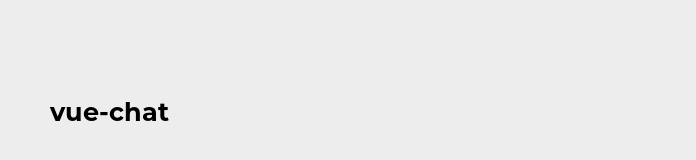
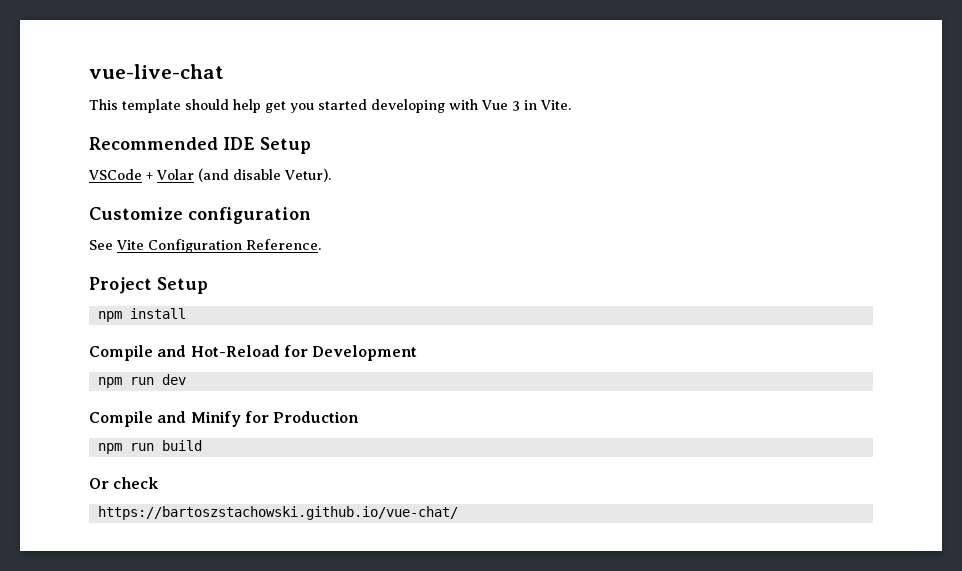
[49,102,169,121] vue-chat -> [89,64,224,79] [89,99,571,113] [89,137,311,154] [88,168,331,182] [89,207,311,224] [89,239,321,253] [89,277,208,294] [97,308,186,322] [89,345,418,361] [97,374,186,388] [89,411,360,427] [97,440,202,454] [89,477,159,489] [97,506,458,520] vue-live-chat // This template should help get you started developing with Vue 3 in Vite. // Recommended IDE Setup // VSCode + Volar (and disable Vetur). // Customize configuration // See Vite Configuration Reference. // Project Setup // npm install // Compile and Hot-Reload for Development // npm run dev // Compile and Minify for Production // npm run build // Or check // https://bartoszstachowski.github.io/vue-chat/

